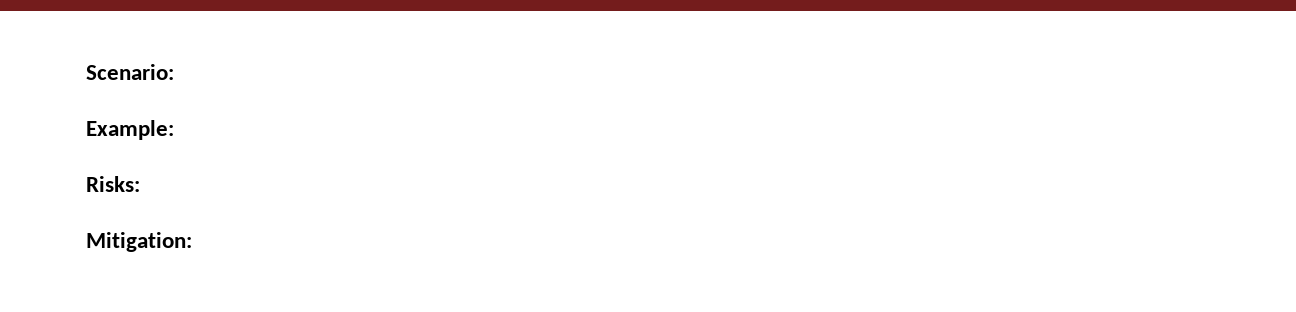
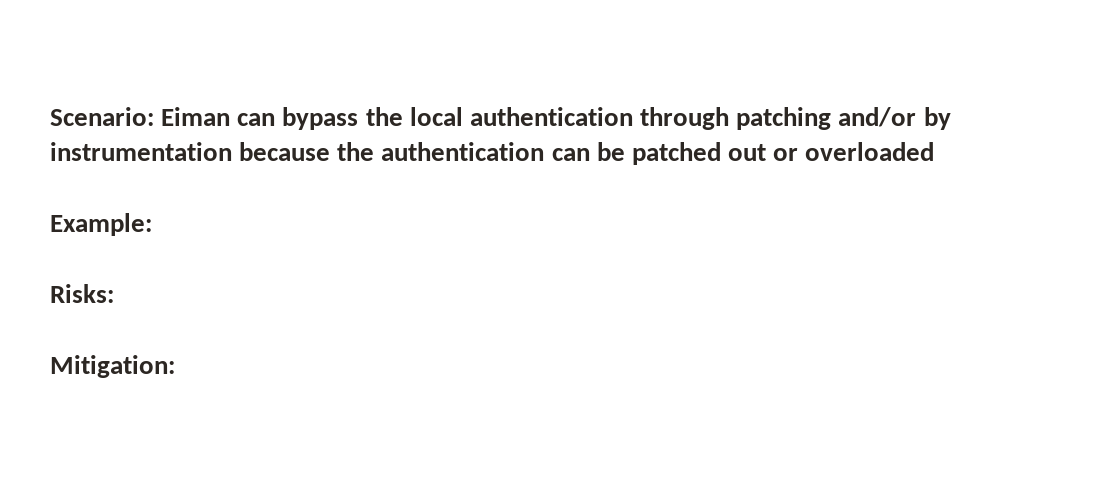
(174, 72) none -> [161,107,951,130] [50,142,935,165] Eiman can bypass the local authentication through patching and/or by instrumentation because the authentication can be patched out or overloaded

